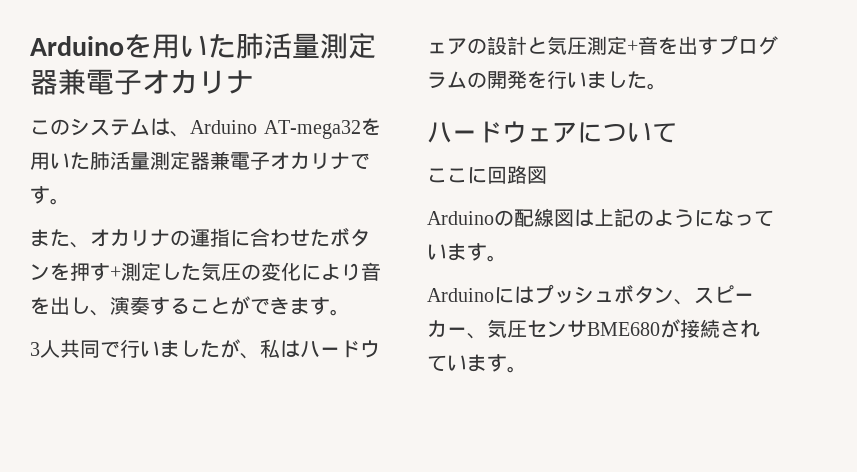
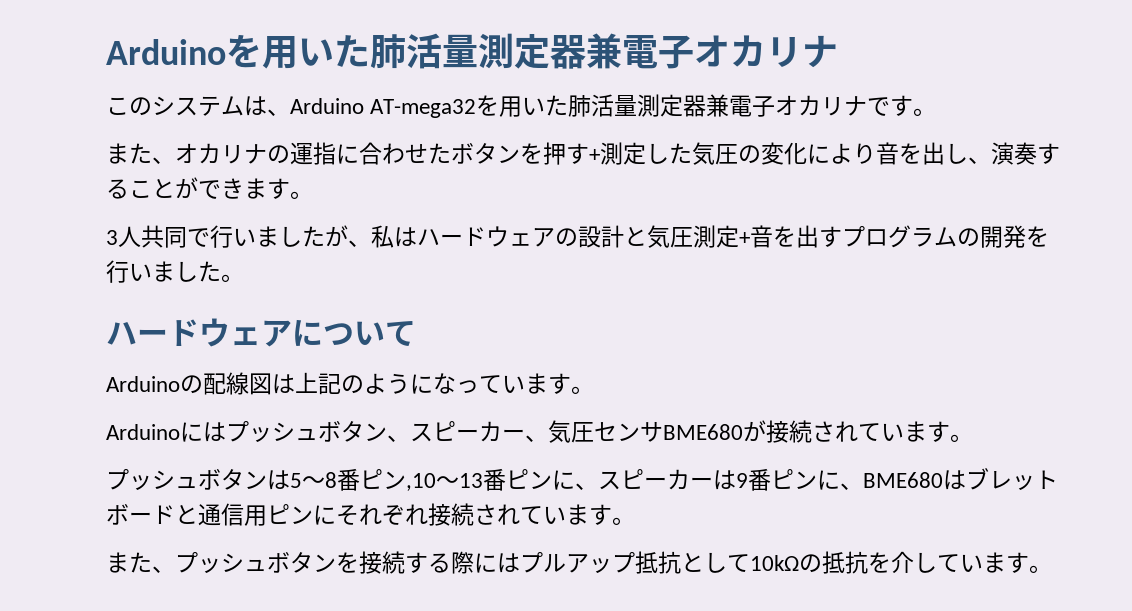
[427,165,547,184] // ここに回路図 -> (416, 333) none
(527, 369) none -> [106,468,1058,491] [106,503,635,526] [106,551,1052,574] // プッシュボタンは5〜8番ピン,10〜13番ピンに、スピーカーは9番ピンに、BME680はブレットボードと通信用ピンにそれぞれ接続されています。 // また、プッシュボタンを接続する際にはプルアップ抵抗として10kΩの抵抗を介しています。

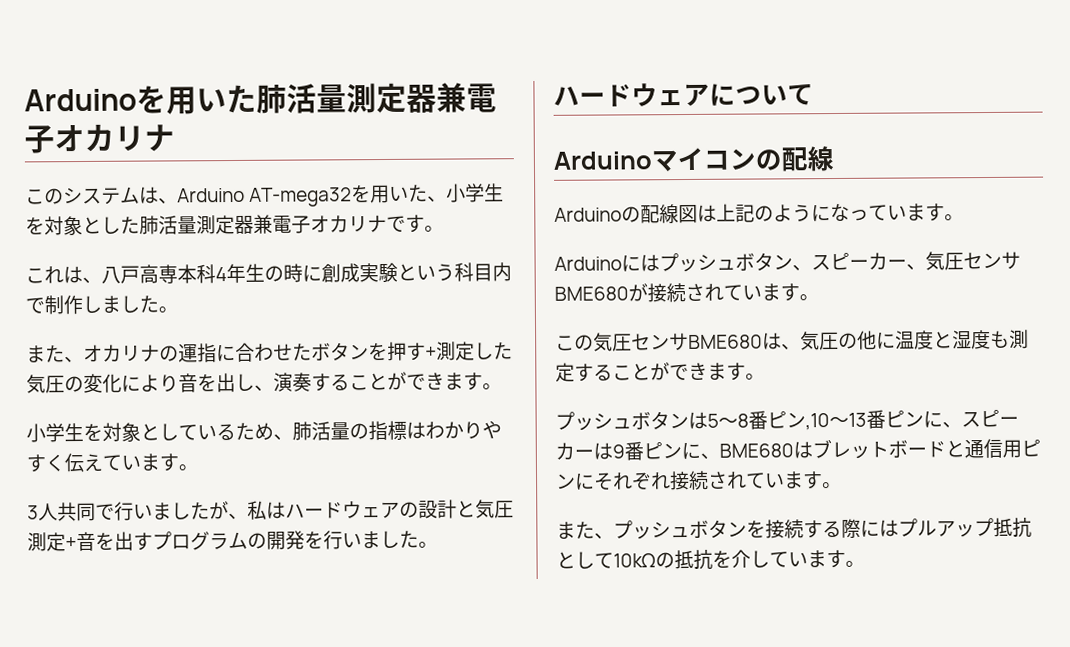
(569, 105) none -> [427,183,505,203] [25,216,140,236] 、小学生を対象とした
(937, 112) none -> [25,262,512,284] [25,294,178,315] // これは、八戸高専本科4年生の時に創成実験という科目内で制作しました。
(313, 195) none -> [26,420,502,443] [26,452,198,473] // 小学生を対象としているため、肺活量の指標はわかりやすく伝えています。
(416, 333) none -> [553,146,834,173] // Arduinoマイコンの配線
(973, 438) none -> [555,329,1029,352] [555,362,765,382] // この気圧センサBME680は、気圧の他に温度と湿度も測定することができます。

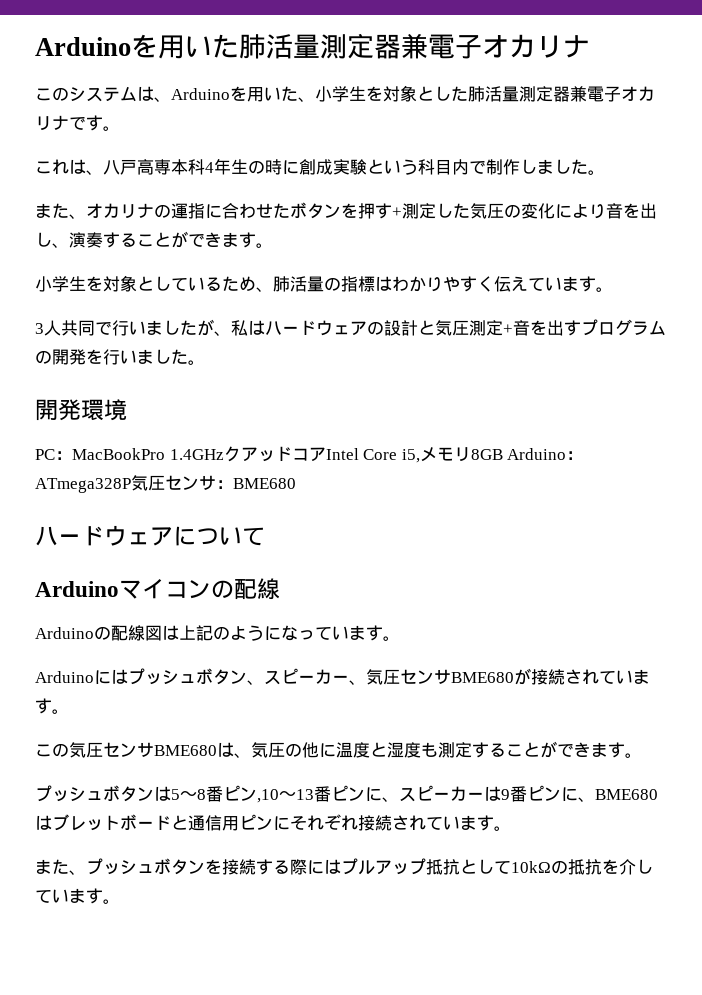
[249,187,353,207] AT-mega32 -> (230, 94) none
(438, 544) none -> [35,399,127,421] [35,446,584,463] [35,475,296,493] // 開発環境 // PC：MacBookPro 1.4GHzクアッドコアIntel Core i5,メモリ8GB Arduino：ATmega328P気圧センサ：BME680

